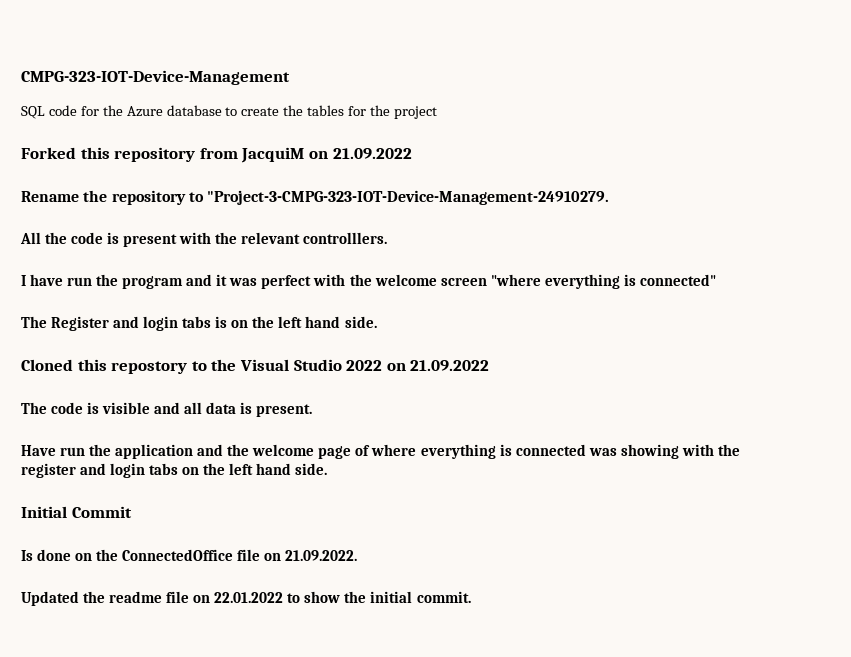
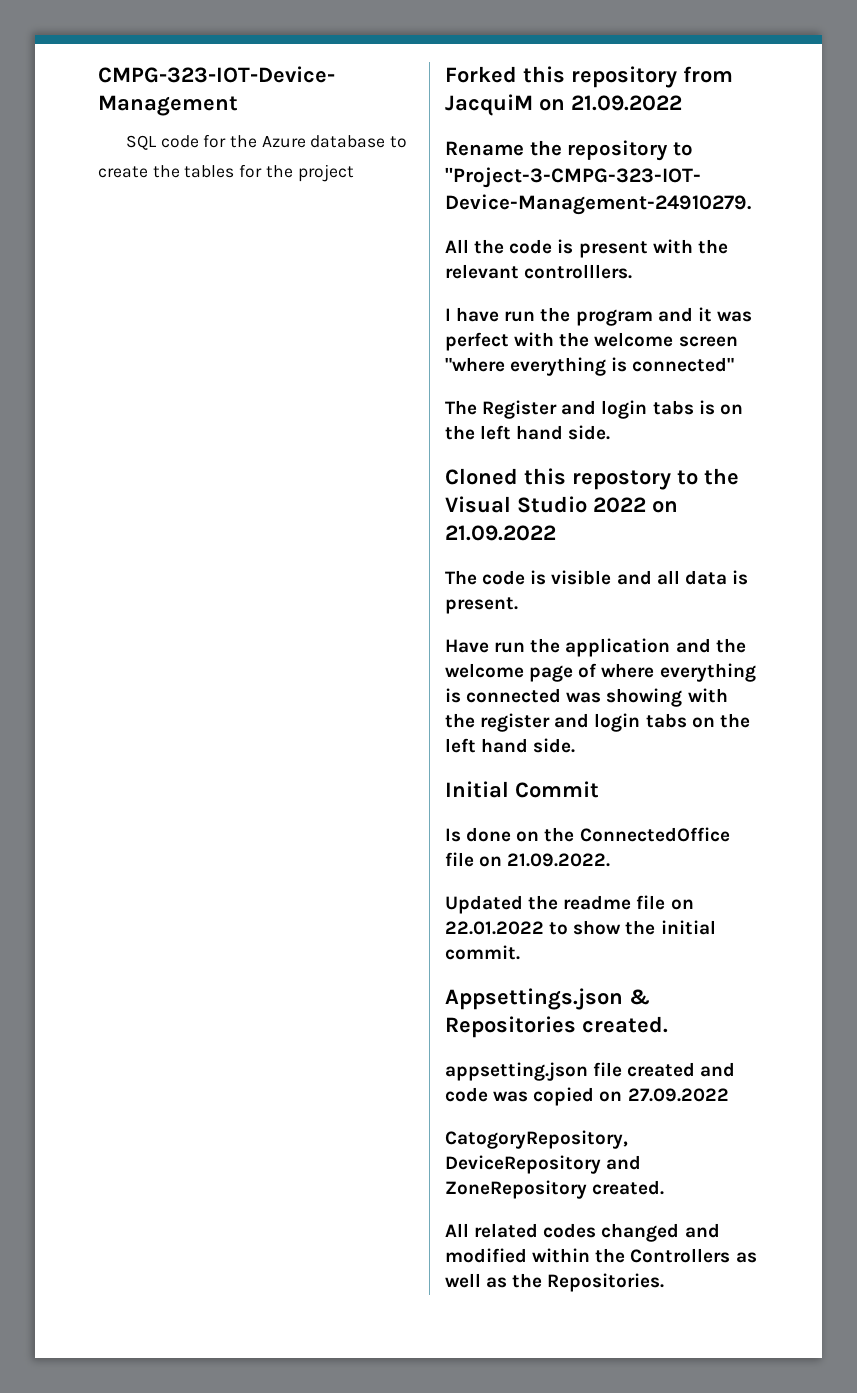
(471, 597) none -> [445,988,650,1010] [445,1016,668,1038] [445,1062,736,1081] [445,1087,729,1106] [445,1130,628,1149] [445,1155,642,1174] [445,1180,665,1199] [445,1223,720,1242] [445,1248,757,1263] [445,1273,665,1292] // Appsettings.json & Repositories created. // appsetting.json file created and code was copied on 27.09.2022 // CatogoryRepository, DeviceRepository and ZoneRepository created. // All related codes changed and modified within the Controllers as well as the Repositories.

